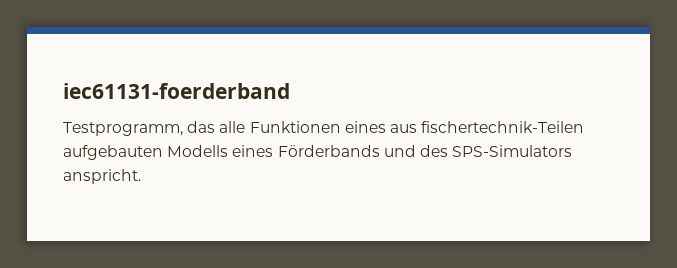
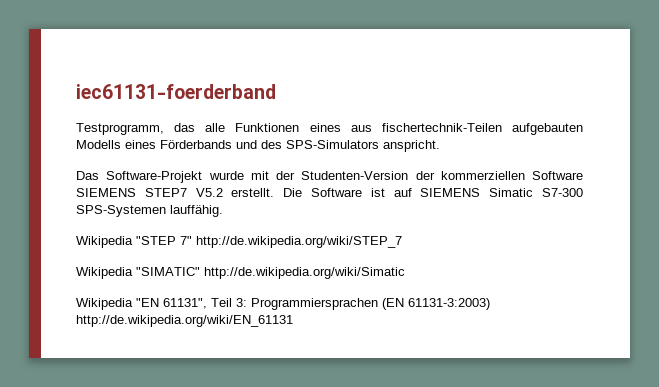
(141, 176) none -> [76,171,583,183] [76,188,583,197] [76,205,223,217] [76,236,402,248] [76,267,405,279] [76,298,490,310] [76,315,293,327] // Das Software-Projekt wurde mit der Studenten-Version der kommerziellen Software SIEMENS STEP7 V5.2 erstellt. Die Software ist auf SIEMENS Simatic S7-300 SPS-Systemen lauffähig. // Wikipedia "STEP 7" http://de.wikipedia.org/wiki/STEP_7 // Wikipedia "SIMATIC" http://de.wikipedia.org/wiki/Simatic // Wikipedia "EN 61131", Teil 3: Programmiersprachen (EN 61131-3:2003) http://de.wikipedia.org/wiki/EN_61131

